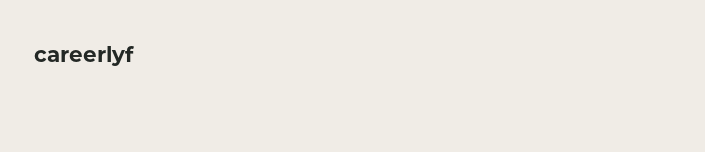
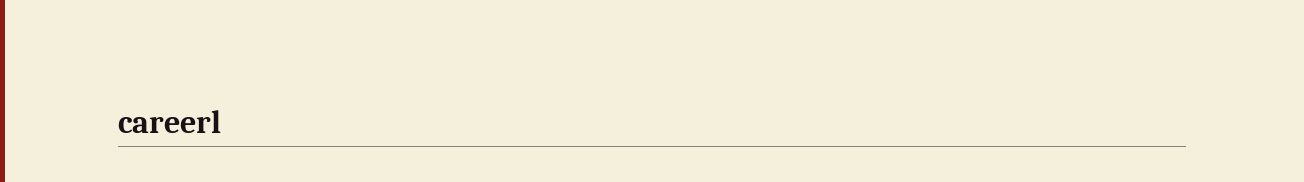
[34,46,134,66] careerlyf -> [118,110,221,133] careerl

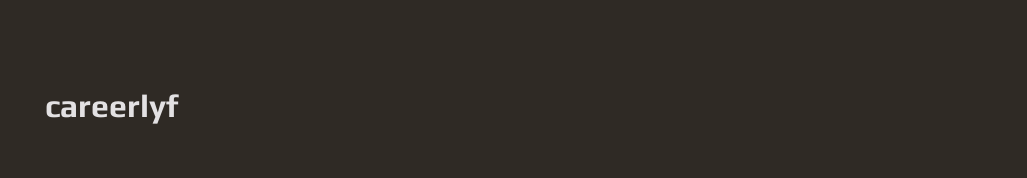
[118,110,221,133] careerl -> [45,94,179,124] careerlyf

